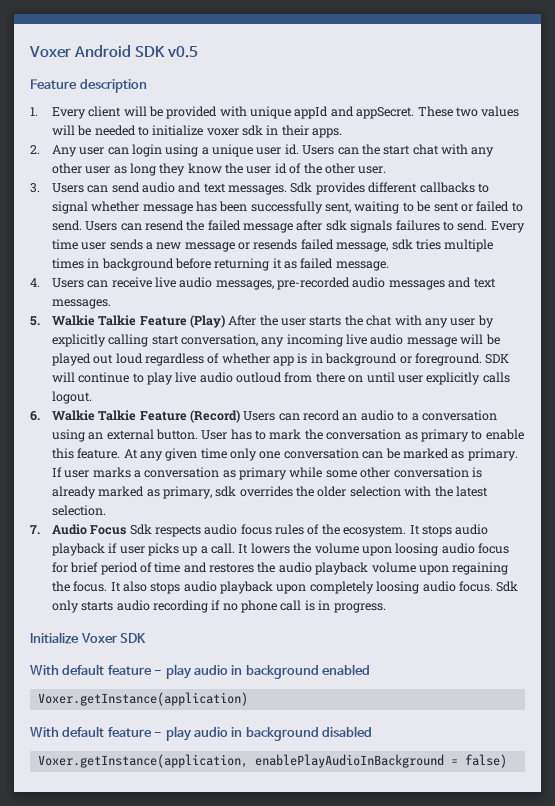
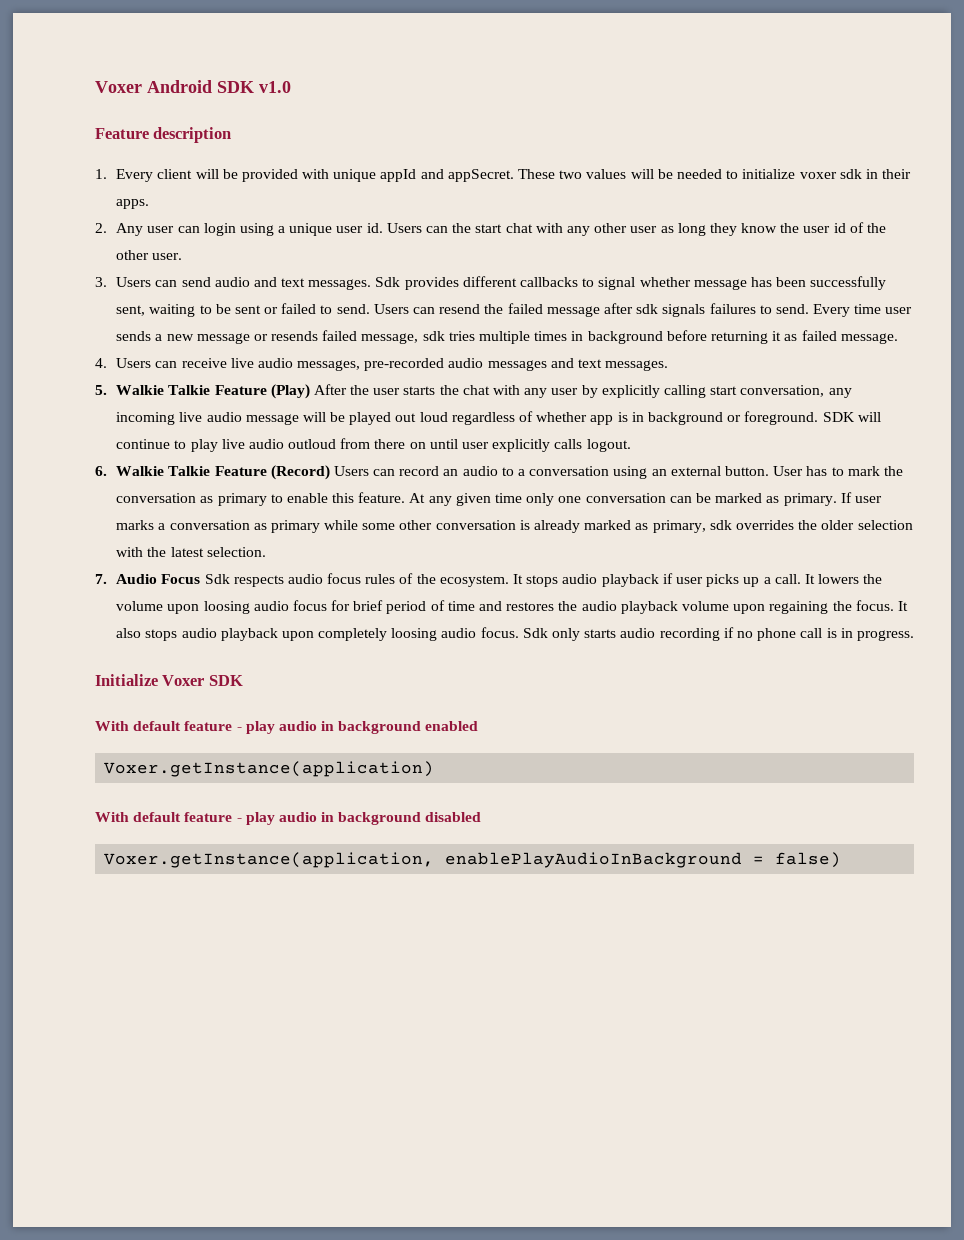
[166,46,198,58] v0.5 -> [259,81,291,93] v1.0

